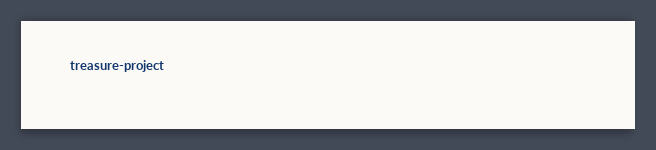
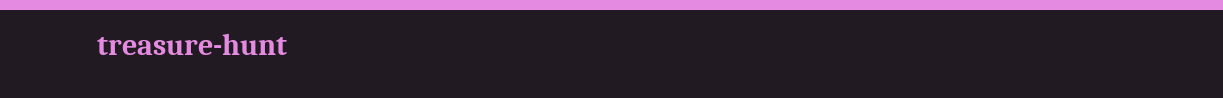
[70,60,164,72] treasure-project -> [97,33,287,55] treasure-hunt

